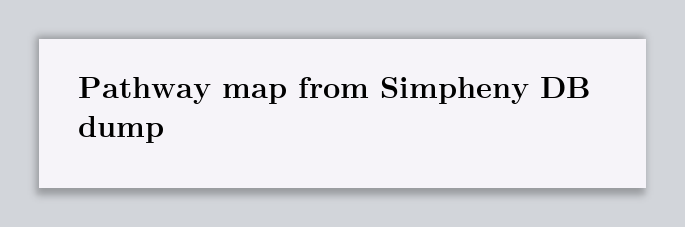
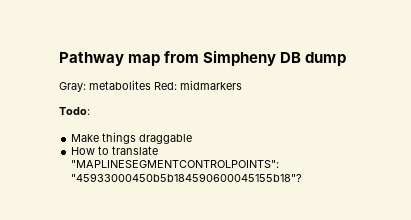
(164, 129) none -> [59,80,242,92] [59,107,90,115] [71,132,193,144] [71,146,159,155] [71,160,280,168] [71,173,303,182] // Gray: metabolites Red: midmarkers // Todo: // Make things draggable // How to translate "MAPLINESEGMENTCONTROLPOINTS": "45933000450b5b184590600045155b18"?

